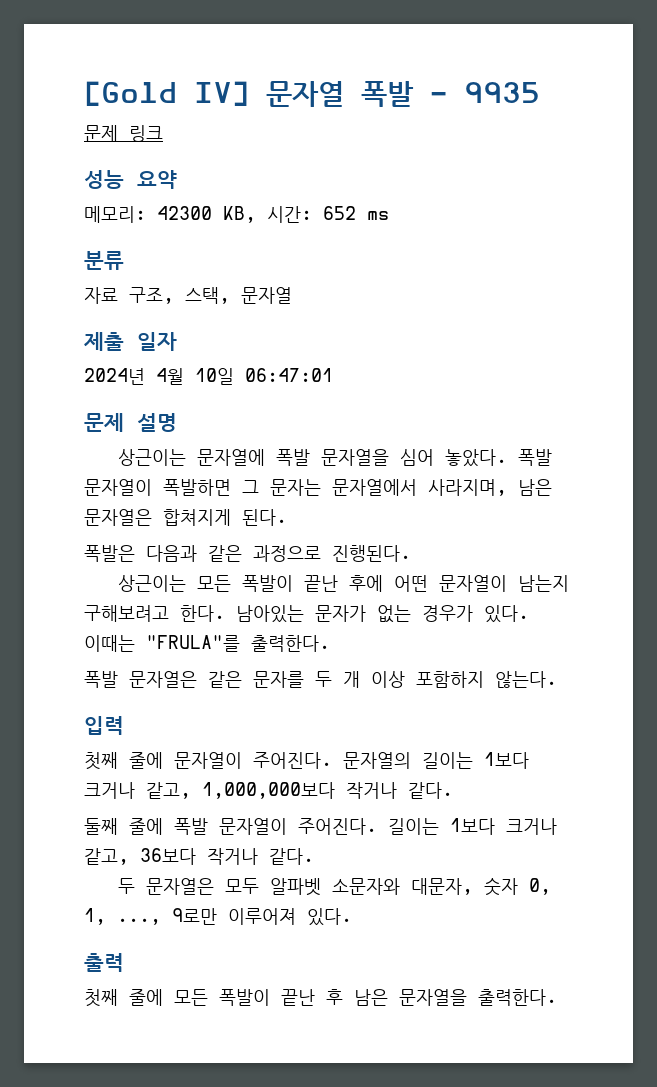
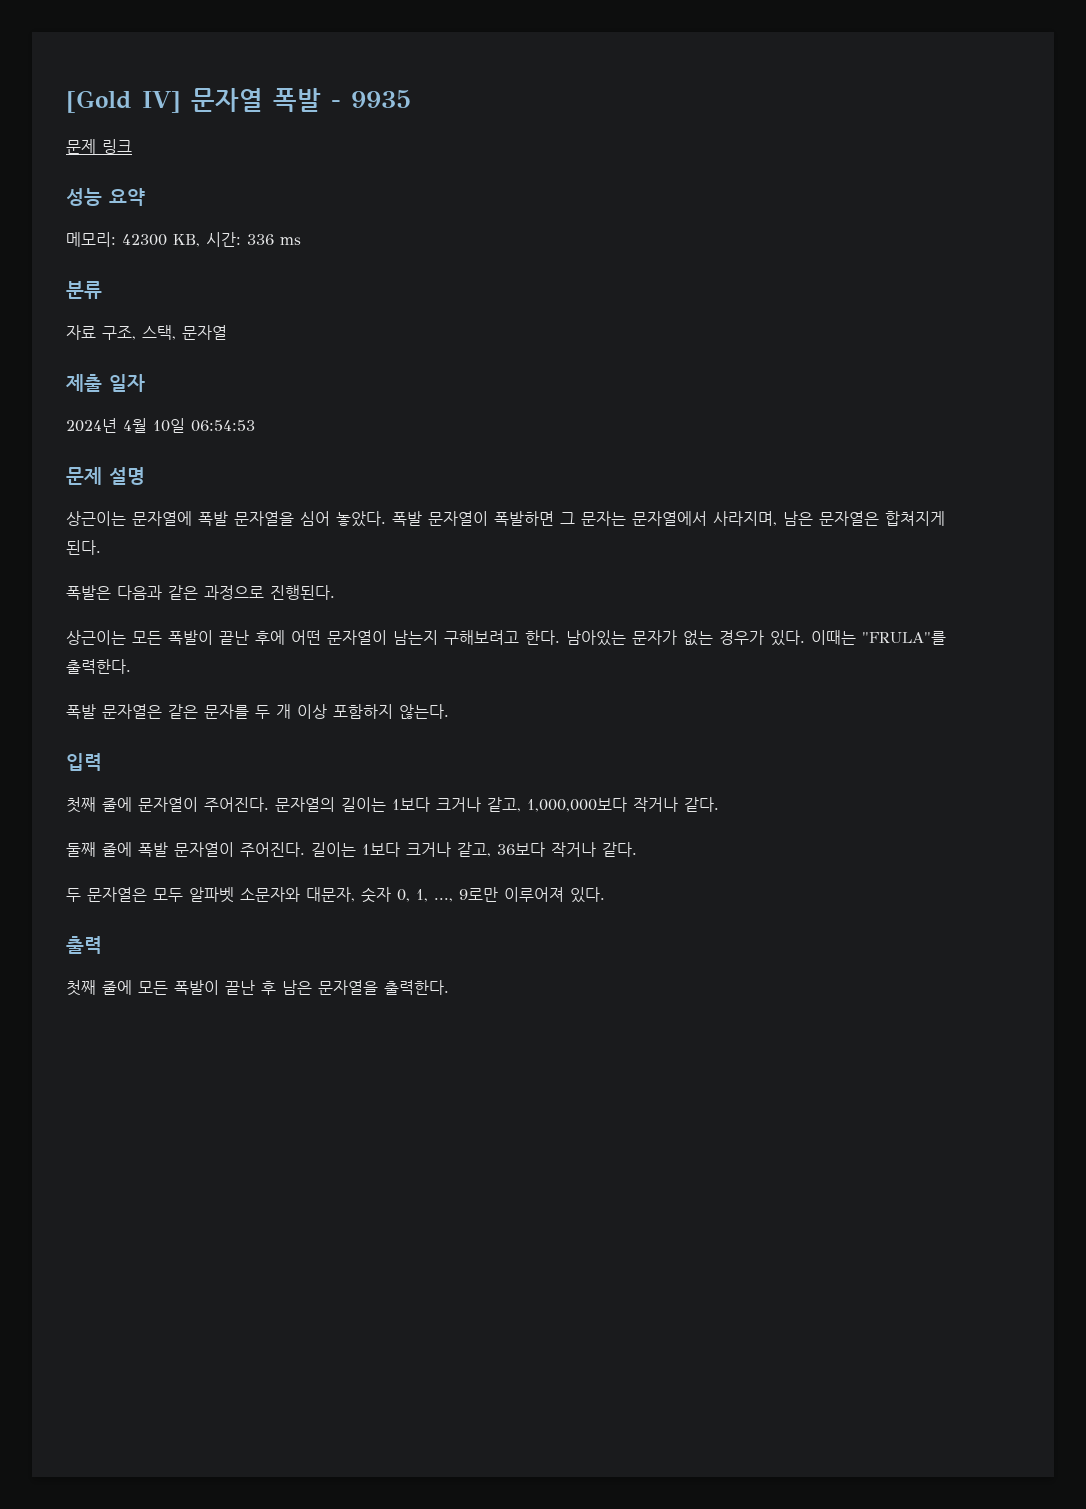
[323,206,356,220] 652 -> [247,234,274,245] 336
[245,368,333,382] 06:47:01 -> [191,420,255,432] 06:54:53

